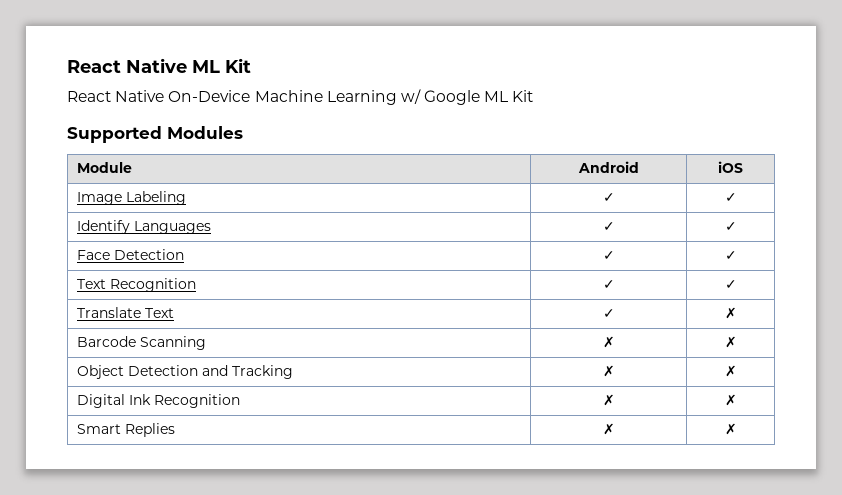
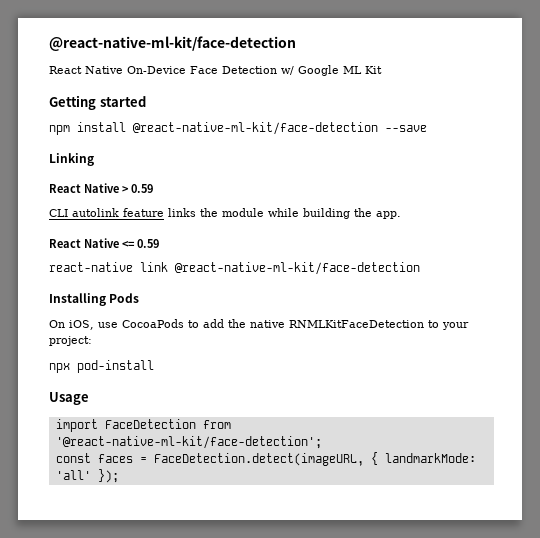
[67,58,251,73] React Native ML Kit -> [49,36,296,51] @react-native-ml-kit/face-detection
[254,90,397,105] Machine Learning -> [190,66,277,74] Face Detection
[67,126,243,143] [76,162,132,173] [577,161,639,173] [718,161,743,173] [76,191,186,205] [602,193,615,202] [724,193,737,202] [76,220,211,234] [602,222,615,231] [724,222,737,231] [76,249,184,260] [602,251,615,260] [724,251,737,260] [76,278,196,292] [602,280,615,289] [724,280,737,289] [76,307,174,318] [602,309,615,318] [724,307,737,319] [76,336,206,350] [602,336,615,348] [724,336,737,348] [76,365,293,379] [602,365,615,377] [724,365,737,377] [76,394,240,408] [602,394,615,406] [724,394,737,406] [76,423,175,437] [602,423,615,435] [724,423,737,435] Supported Modules // Module | Android | iOS // Image Labeling | ✓ | ✓ // Identify Languages | ✓ | ✓ // Face Detection | ✓ | ✓ // Text Recognition | ✓ | ✓ // Translate Text | ✓ | ✗ // Barcode Scanning | ✗ | ✗ // Object Detection and Tracking | ✗ | ✗ // Digital Ink Recognition | ✗ | ✗ // Smart Replies | ✗ | ✗ -> [49,95,146,110] [49,122,427,135] [49,153,94,166] [49,183,153,193] [49,208,401,219] [49,238,159,248] [49,262,420,275] [49,293,140,306] [49,319,469,330] [49,336,92,346] [49,360,154,373] [49,392,89,405] [55,419,231,432] [55,436,322,449] [55,452,476,466] [55,469,119,483] Getting started // npm install @react-native-ml-kit/face-detection --save // Linking // React Native > 0.59 // CLI autolink feature links the module while building the app. // React Native <= 0.59 // react-native link @react-native-ml-kit/face-detection // Installing Pods // On iOS, use CocoaPods to add the native RNMLKitFaceDetection to your project: // npx pod-install // Usage // import FaceDetection from '@react-native-ml-kit/face-detection'; // const faces = FaceDetection.detect(imageURL, { landmarkMode: 'all' });

